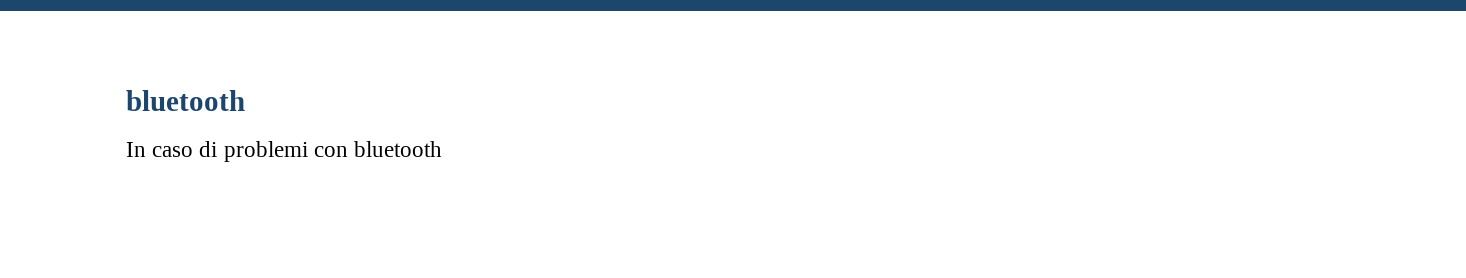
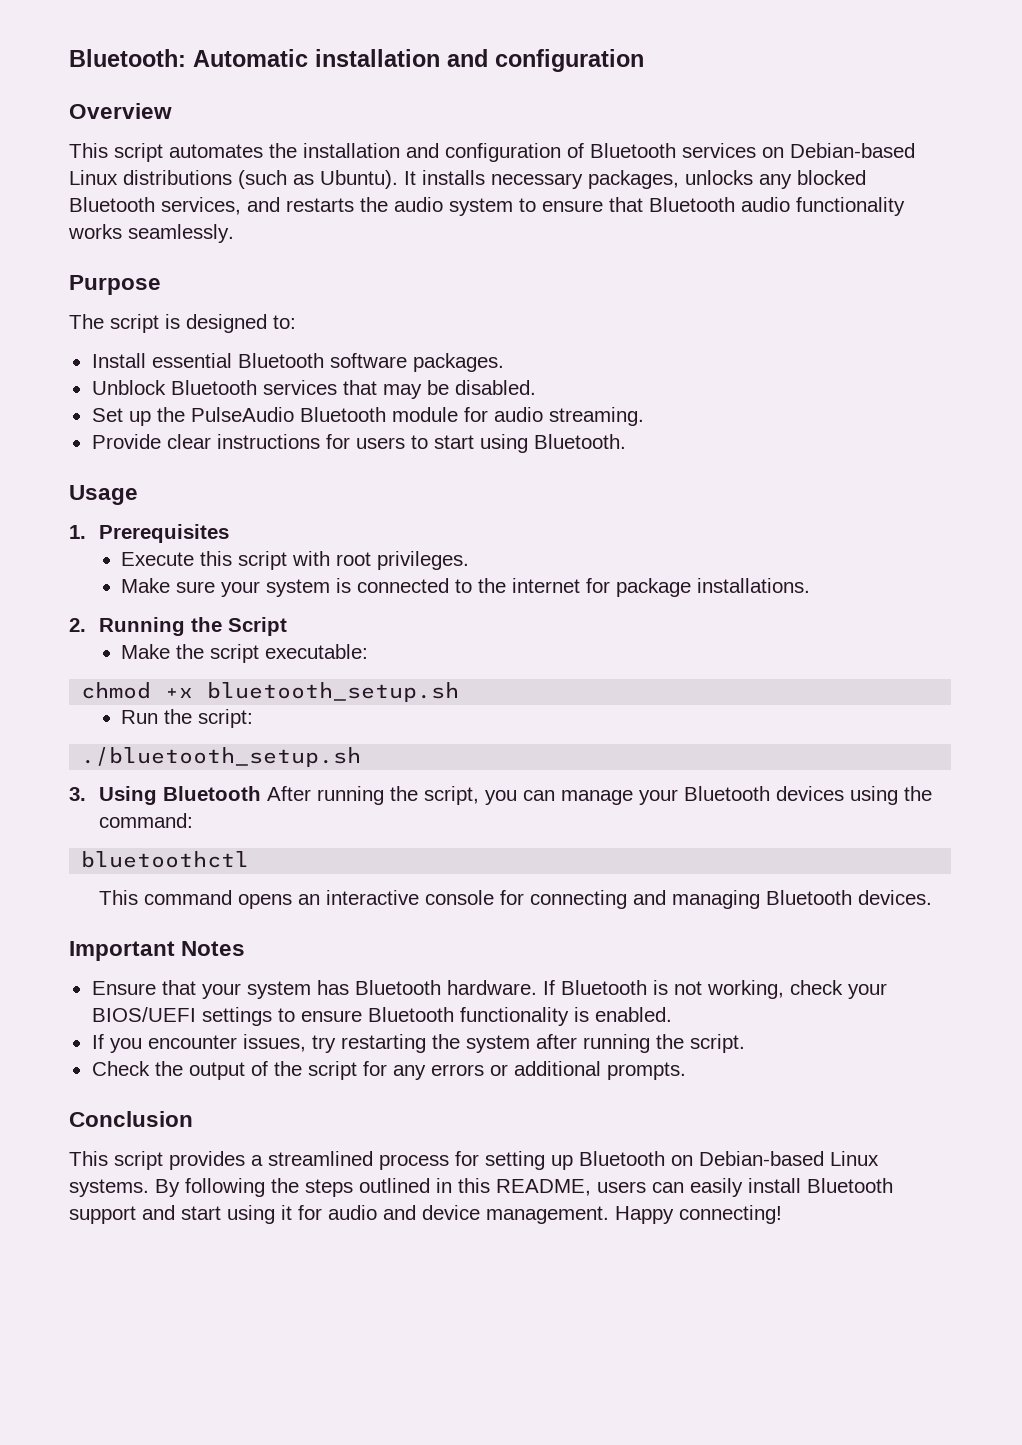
[126,90,245,111] [126,141,443,162] bluetooth // In caso di problemi con bluetooth -> [69,49,644,72] [69,103,172,119] [69,143,915,162] [69,170,866,189] [69,197,905,216] [68,224,234,243] [69,275,161,295] [69,314,296,333] [91,353,504,372] [91,380,536,399] [91,407,644,426] [91,434,626,453] [69,485,138,505] [69,524,229,543] [121,551,470,570] [121,578,811,597] [69,617,287,636] [121,644,369,663] [81,682,460,702] [121,709,254,728] [81,747,362,767] [69,786,932,805] [98,813,193,828] [81,851,250,868] [98,890,932,909] [69,941,246,961] [91,980,887,999] [91,1007,672,1026] [91,1034,745,1053] [91,1061,686,1080] [69,1111,193,1127] [69,1151,879,1170] [69,1178,893,1197] [69,1205,782,1224] Bluetooth: Automatic installation and configuration // Overview // This script automates the installation and configuration of Bluetooth services on Debian-based Linux distributions (such as Ubuntu). It installs necessary packages, unlocks any blocked Bluetooth services, and restarts the audio system to ensure that Bluetooth audio functionality works seamlessly. // Purpose // The script is designed to: // Install essential Bluetooth software packages. // Unblock Bluetooth services that may be disabled. // Set up the PulseAudio Bluetooth module for audio streaming. // Provide clear instructions for users to start using Bluetooth. // Usage // 1. Prerequisites // Execute this script with root privileges. // Make sure your system is connected to the internet for package installations. // 2. Running the Script // Make the script executable: // chmod +x bluetooth_setup.sh // Run the script: // ./bluetooth_setup.sh // 3. Using Bluetooth After running the script, you can manage your Bluetooth devices using the command: // bluetoothctl // This command opens an interactive console for connecting and managing Bluetooth devices. // Important Notes // Ensure that your system has Bluetooth hardware. If Bluetooth is not working, check your BIOS/UEFI settings to ensure Bluetooth functionality is enabled. // If you encounter issues, try restarting the system after running the script. // Check the output of the script for any errors or additional prompts. // Conclusion // This script provides a streamlined process for setting up Bluetooth on Debian-based Linux systems. By following the steps outlined in this README, users can easily install Bluetooth support and start using it for audio and device management. Happy connecting!

